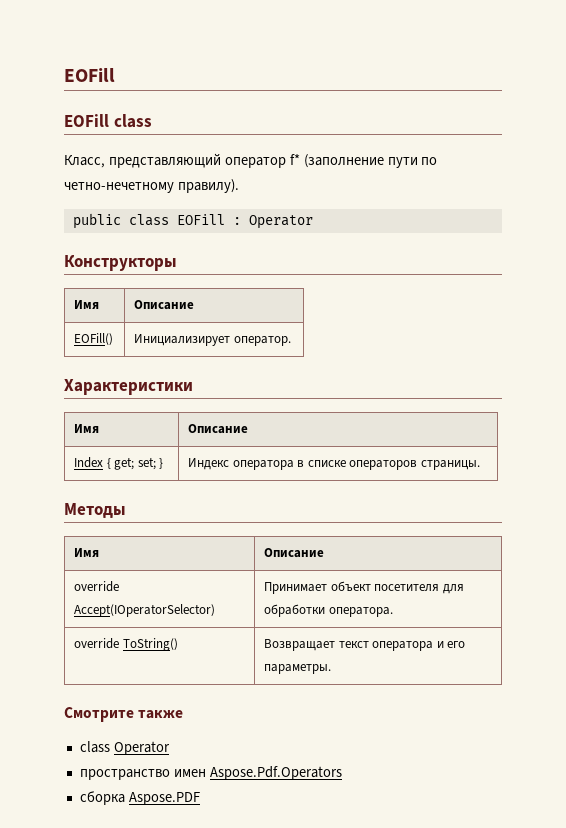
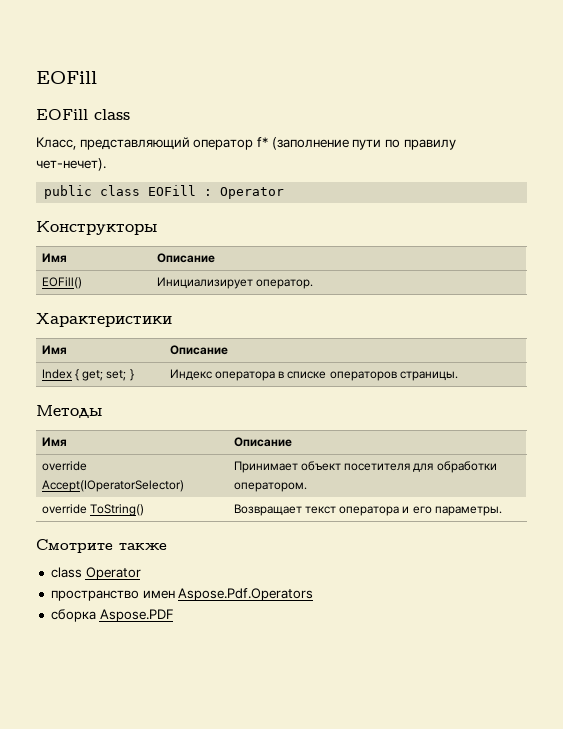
[64,179,239,193] четно-нечетному правилу). -> [403,139,456,150] [36,158,106,171] правилу чет-нечет).
[328,607,393,617] оператора. -> [233,482,307,492] оператором.

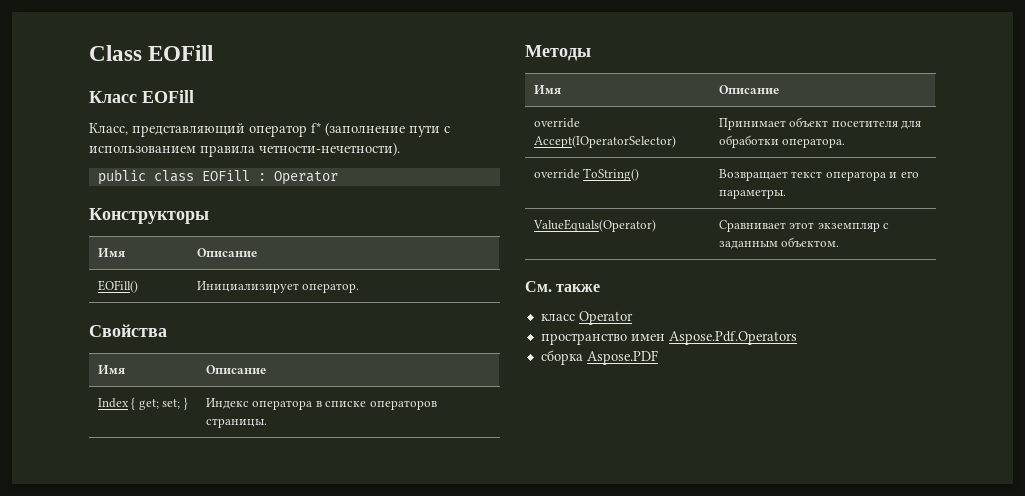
[36,71,97,84] [36,109,130,120] EOFill // EOFill class -> [89,45,214,61] [89,90,194,103] Class EOFill // Класс EOFill
[384,139,456,150] [36,158,106,171] по правилу чет-нечет). -> [444,126,450,133] [89,142,400,157] с использованием правила четности-нечетности).
[36,313,172,327] Характеристики -> [89,324,167,337] Свойства
[233,482,307,492] оператором. -> [782,138,846,148] оператора.
[36,539,113,553] // Смотрите -> [532,219,656,232] [718,220,890,232] [718,237,840,249] [525,281,552,292] // ValueEquals(Operator) | Сравнивает этот экземпляр с заданным объектом. // См.
[50,567,82,578] class -> [540,314,575,321] класс

